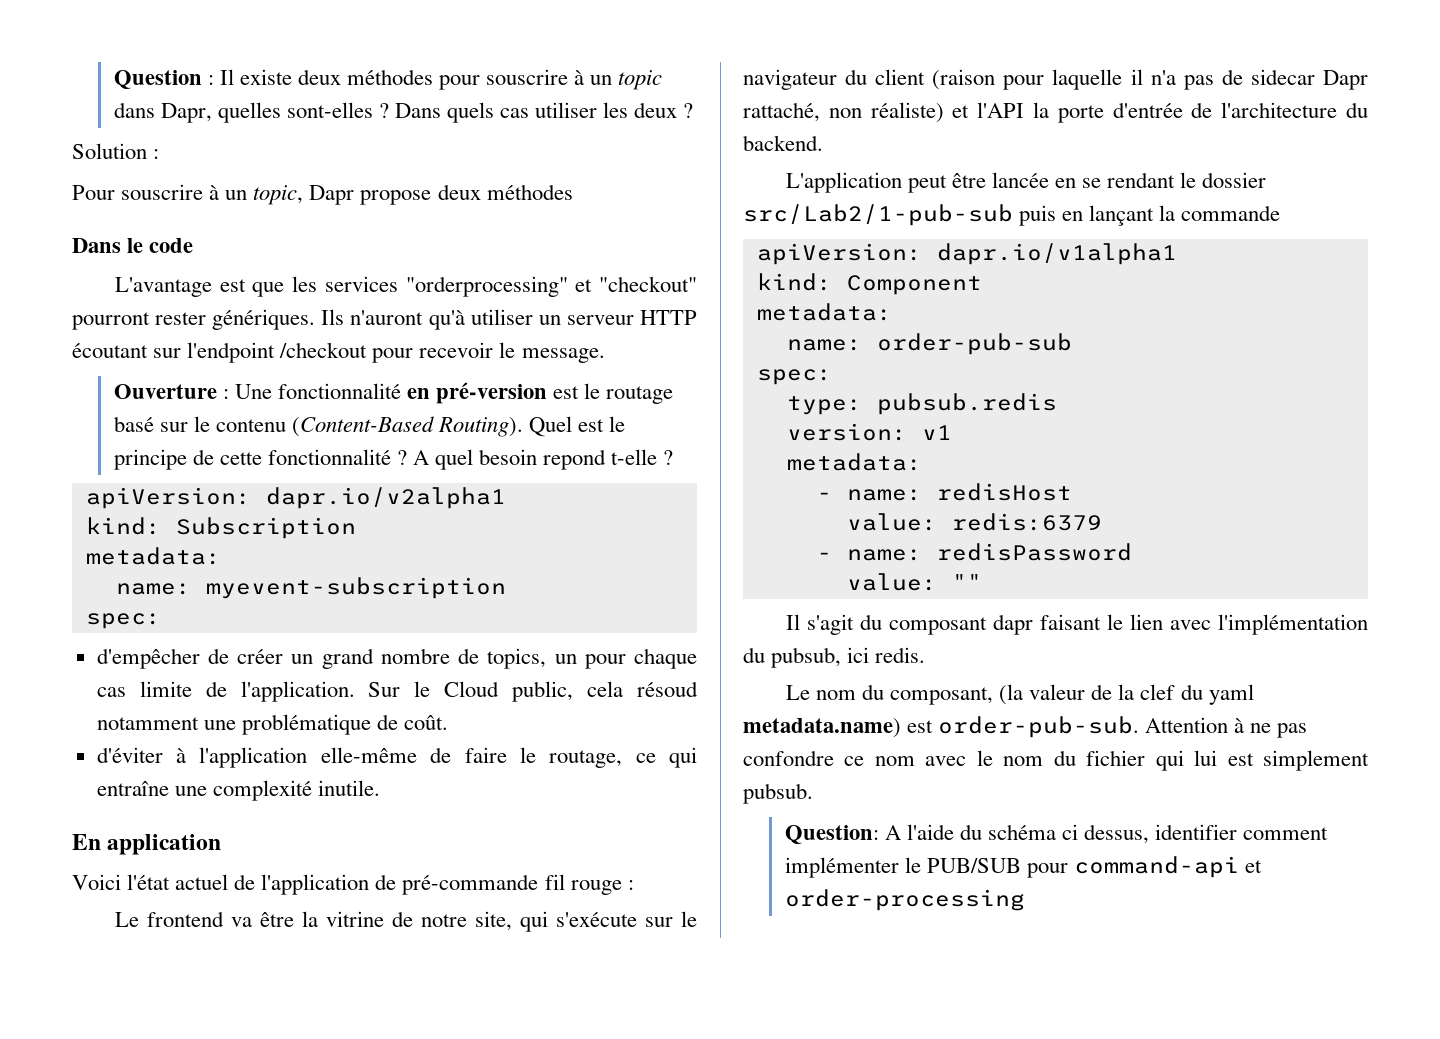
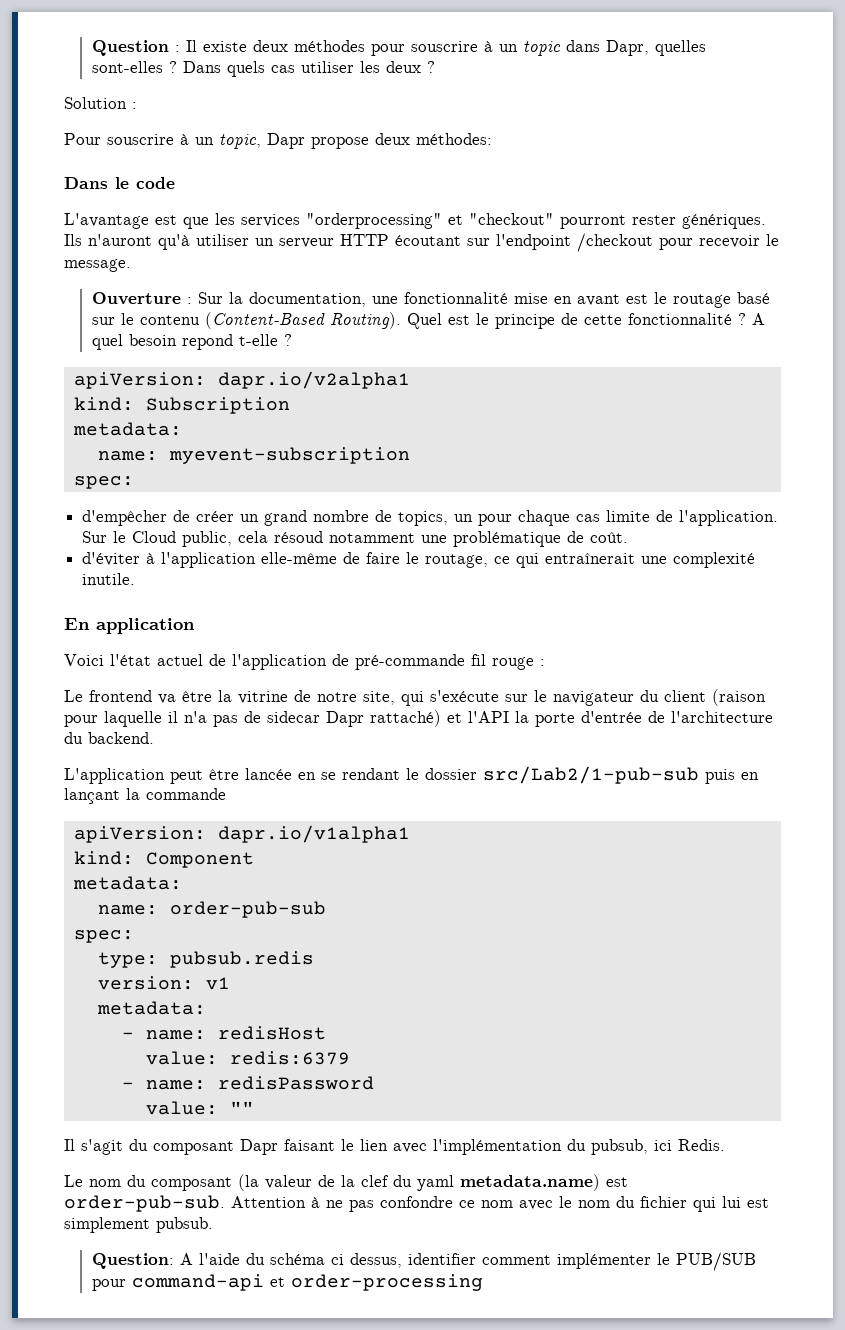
[486,184,573,200] méthodes -> [416,133,492,145] méthodes:
[234,382,547,404] Une fonctionnalité en pré-version -> [197,292,620,307] Sur la documentation, une fonctionnalité mise en avant
[96,781,169,796] entraîne -> [545,553,636,564] entraînerait
[743,102,944,123] rattaché, non réaliste) -> [370,710,441,727] rattaché)
[992,614,1033,635] dapr -> [240,1139,278,1155] Dapr
[875,647,926,663] redis. -> [678,1139,725,1151] Redis.
[890,687,994,705] composant, -> [151,1177,232,1191] composant

